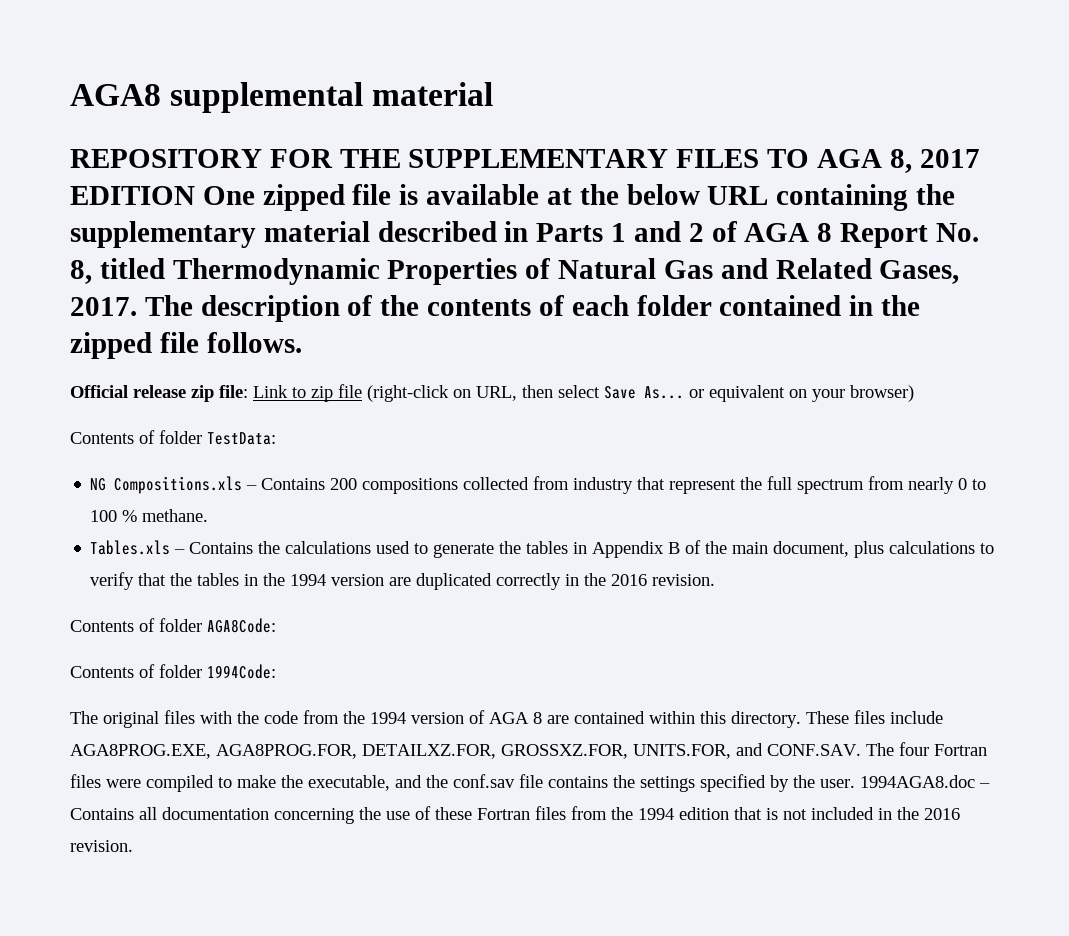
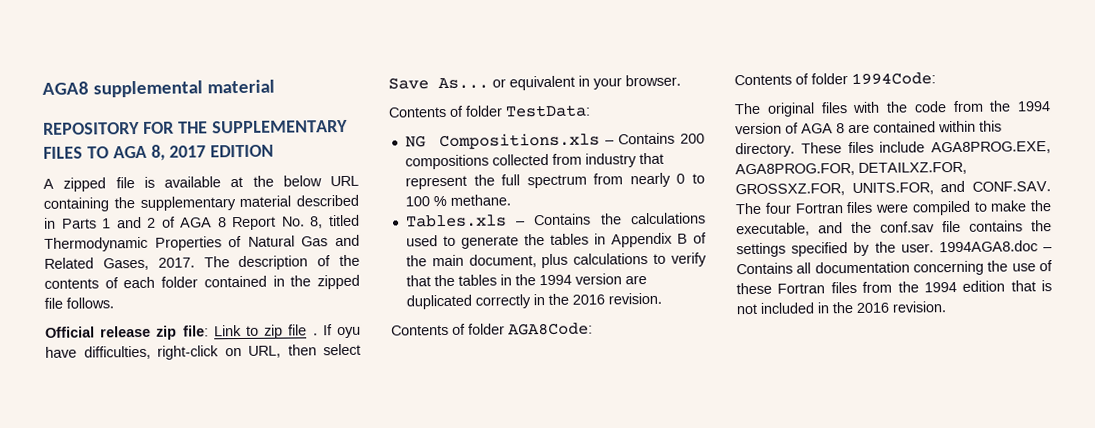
[202,186,255,205] One -> [43,178,54,189] // A
[367,385,449,402] (right-click -> [312,324,361,339] [45,345,219,360] . If oyu have difficulties, right-click
[789,385,914,402] on your browser) -> [578,74,681,90] in your browser.

